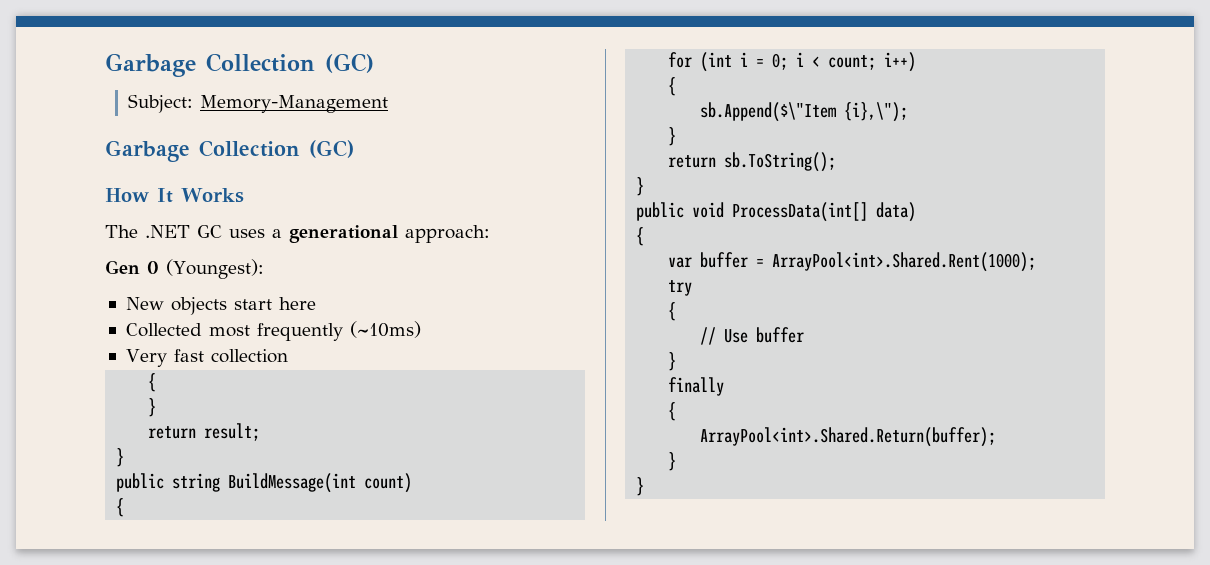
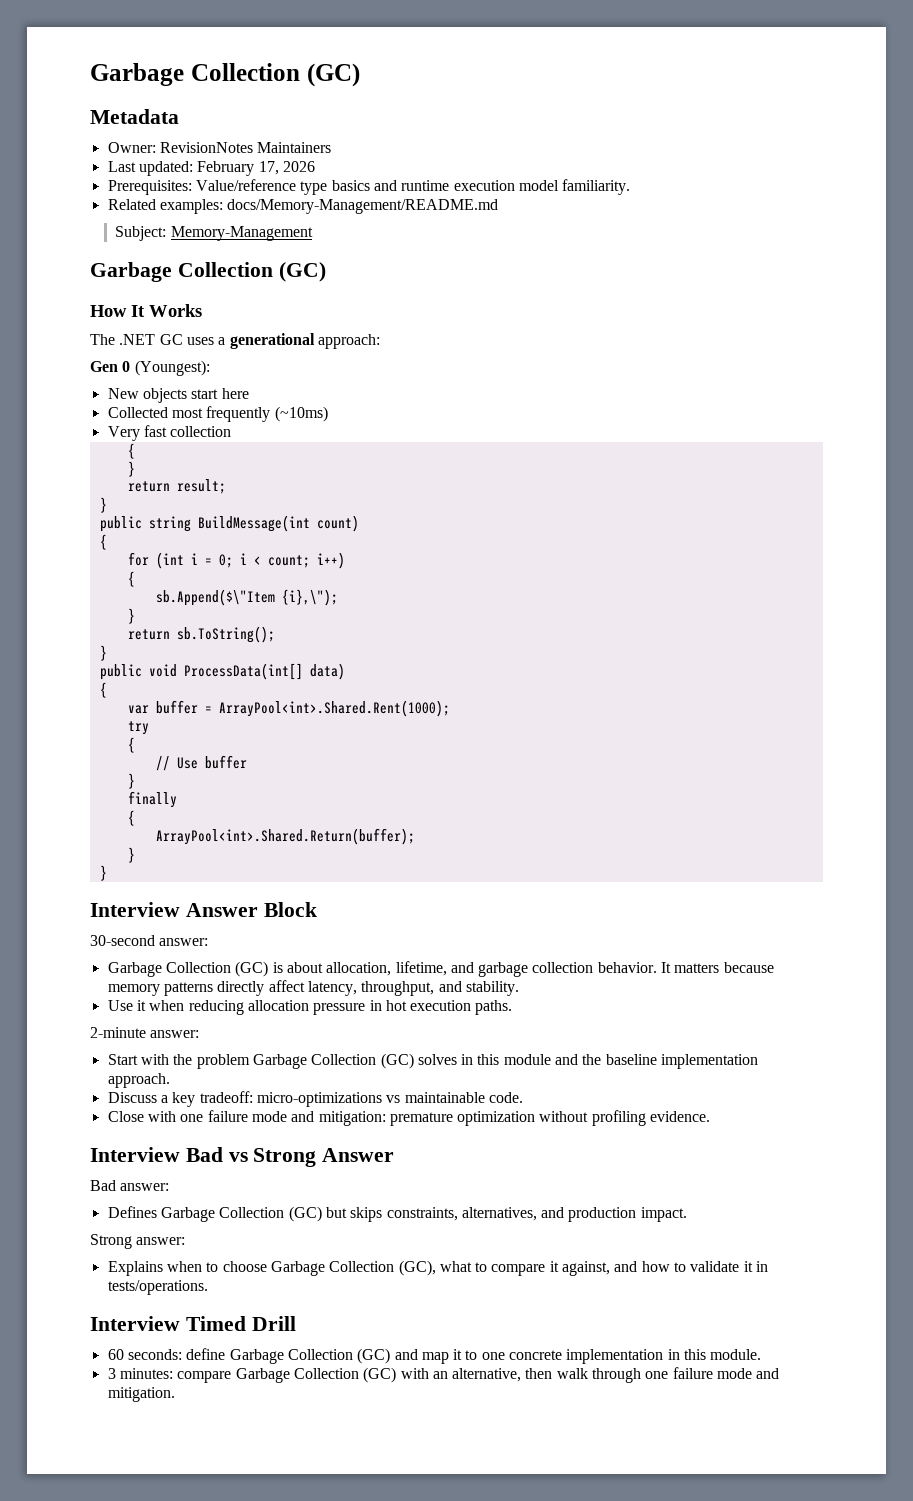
[105,53,374,77] Garbage Collection (GC) -> [90,63,360,87] [90,109,179,124] [107,142,332,153] [107,161,315,176] [107,179,631,195] [107,199,499,214] Garbage Collection (GC) // Metadata // Owner: RevisionNotes Maintainers // Last updated: February 17, 2026 // Prerequisites: Value/reference type basics and runtime execution model familiarity. // Related examples: docs/Memory-Management/README.md
(645, 486) none -> [90,902,317,917] [90,935,209,946] [107,961,774,977] [107,980,519,996] [107,1000,513,1015] [90,1027,200,1038] [107,1053,759,1069] [107,1073,170,1088] [107,1091,523,1107] [107,1110,711,1126] [90,1147,395,1167] [90,1180,170,1191] [107,1206,687,1222] [90,1234,186,1249] [107,1260,769,1276] [107,1280,208,1295] [90,1316,296,1331] [107,1348,762,1364] [107,1367,780,1383] [107,1387,175,1402] // Interview Answer Block // 30-second answer: // Garbage Collection (GC) is about allocation, lifetime, and garbage collection behavior. It matters because memory patterns directly affect latency, throughput, and stability. // Use it when reducing allocation pressure in hot execution paths. // 2-minute answer: // Start with the problem Garbage Collection (GC) solves in this module and the baseline implementation approach. // Discuss a key tradeoff: micro-optimizations vs maintainable code. // Close with one failure mode and mitigation: premature optimization without profiling evidence. // Interview Bad vs Strong Answer // Bad answer: // Defines Garbage Collection (GC) but skips constraints, alternatives, and production impact. // Strong answer: // Explains when to choose Garbage Collection (GC), what to compare it against, and how to validate it in tests/operations. // Interview Timed Drill // 60 seconds: define Garbage Collection (GC) and map it to one concrete implementation in this module. // 3 minutes: compare Garbage Collection (GC) with an alternative, then walk through one failure mode and mitigation.

